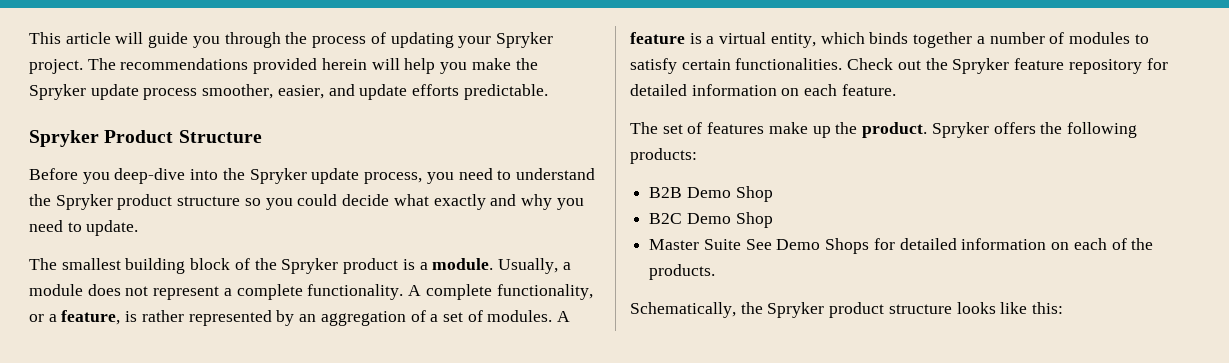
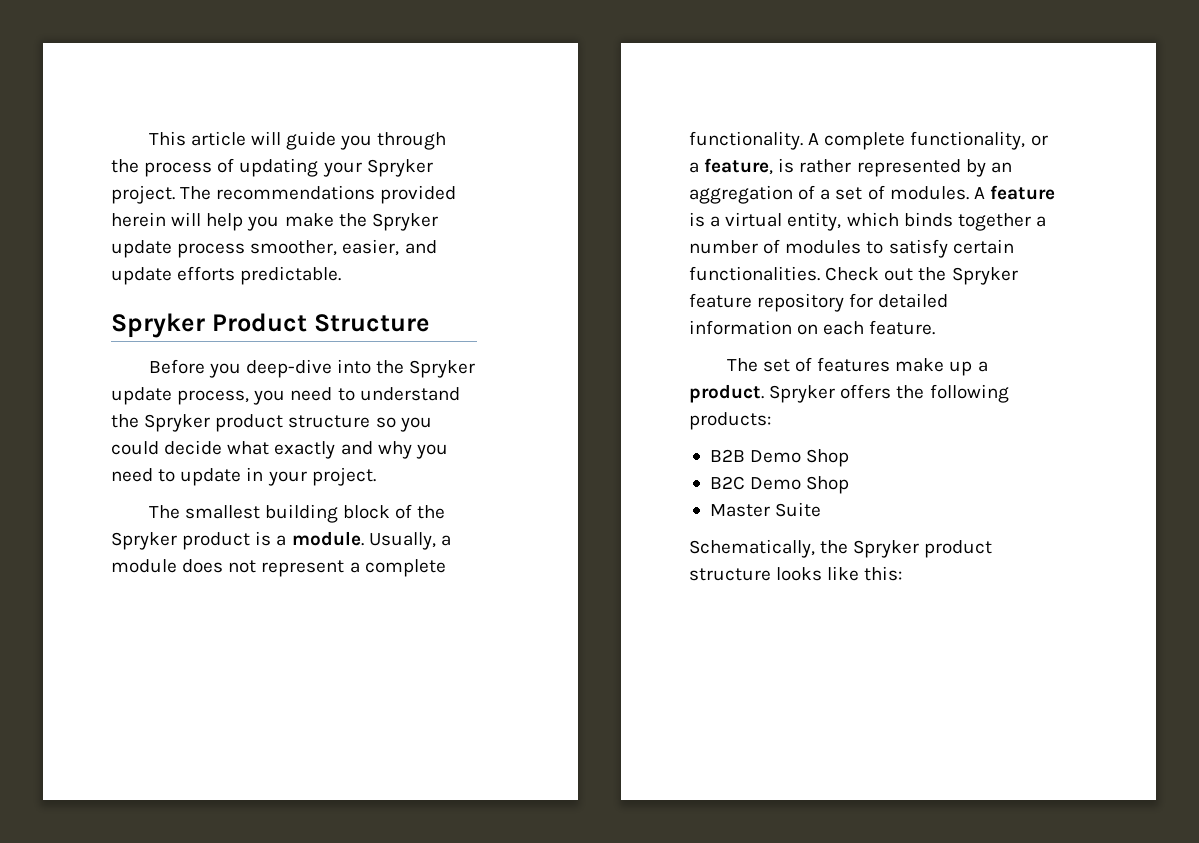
[86,220,139,236] update. -> [180,467,376,486] update in your project.
[835,122,858,134] the -> [977,361,988,372] a
[745,238,1154,254] [649,264,716,280] See Demo Shops for detailed information on each of the products. -> (822, 509) none

